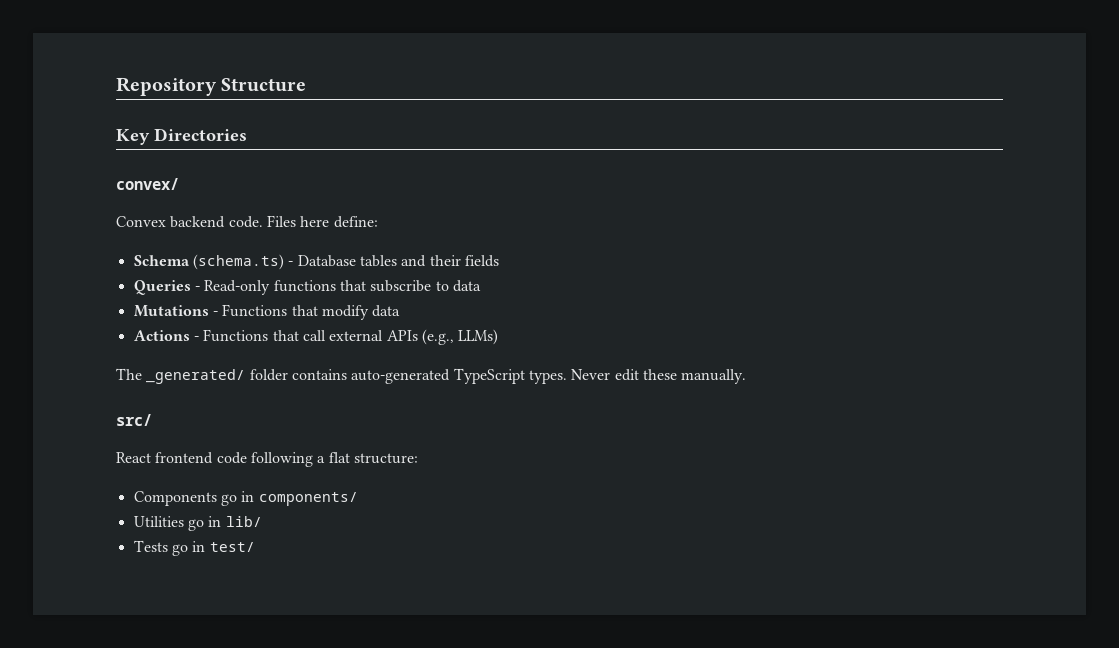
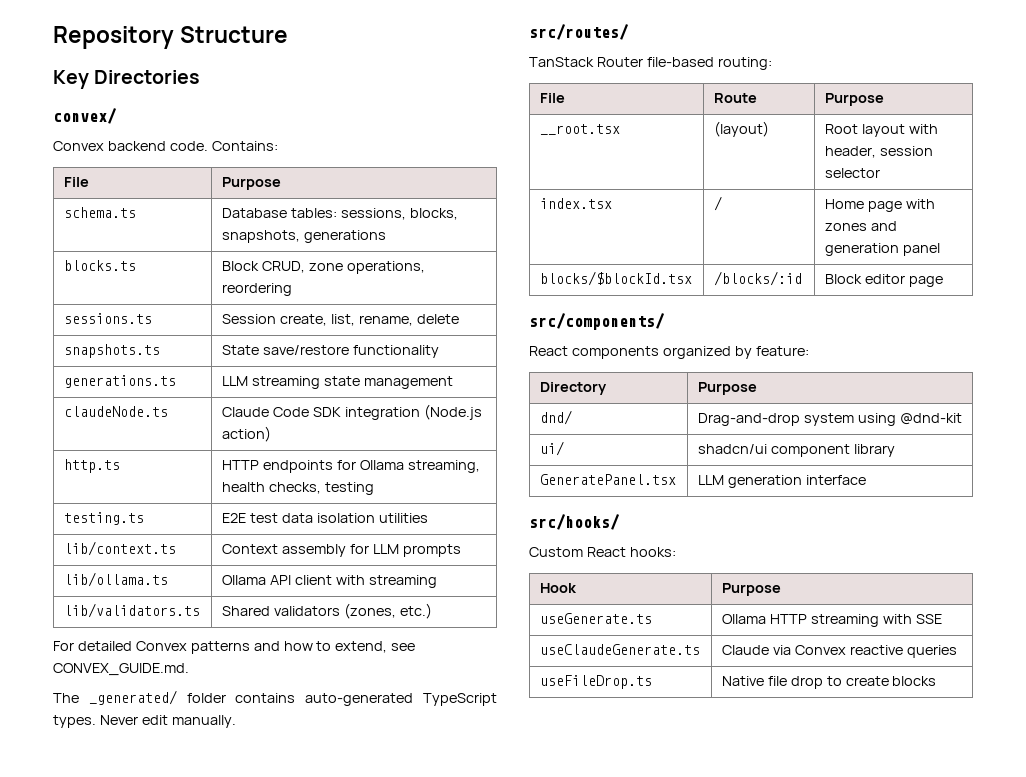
[266,215,378,228] [133,254,499,270] [133,280,481,295] [133,304,401,320] [133,329,499,345] Files here define: // Schema (schema.ts) - Database tables and their fields // Queries - Read-only functions that subscribe to data // Mutations - Functions that modify data // Actions - Functions that call external APIs (e.g., LLMs) -> [211,141,278,151] [63,177,89,187] [221,177,281,190] [63,207,136,218] [221,208,458,220] [221,230,386,243] [63,260,136,271] [221,261,425,274] [221,283,292,296] [63,313,152,324] [221,314,459,326] [63,344,160,358] [221,345,439,358] [63,375,176,388] [221,376,453,389] [63,406,168,417] [221,404,482,420] [221,426,271,442] [63,459,120,473] [221,460,480,473] [221,482,374,495] [63,512,144,525] [221,513,428,523] [63,541,176,556] [221,544,461,557] [63,572,168,587] [221,575,437,588] [63,603,200,618] [221,603,432,619] [53,641,416,654] [53,663,189,676] Contains: // File | Purpose // schema.ts | Database tables: sessions, blocks, snapshots, generations // blocks.ts | Block CRUD, zone operations, reordering // sessions.ts | Session create, list, rename, delete // snapshots.ts | State save/restore functionality // generations.ts | LLM streaming state management // claudeNode.ts | Claude Code SDK integration (Node.js action) // http.ts | HTTP endpoints for Ollama streaming, health checks, testing // testing.ts | E2E test data isolation utilities // lib/context.ts | Context assembly for LLM prompts // lib/ollama.ts | Ollama API client with streaming // lib/validators.ts | Shared validators (zones, etc.) // For detailed Convex patterns and how to extend, see CONVEX_GUIDE.md.
[642,369,677,380] these -> (168, 720) none
[116,414,152,426] [116,452,418,467] [133,491,358,506] [133,516,262,531] [133,540,255,556] src/ // React frontend code following a flat structure: // Components go in components/ // Utilities go in lib/ // Tests go in test/ -> [529,24,629,40] [529,57,772,70] [539,93,565,103] [713,93,757,103] [824,93,884,106] [539,124,620,135] [713,121,769,137] [824,124,938,137] [824,146,933,158] [824,168,880,178] [539,198,612,209] [713,196,722,211] [824,199,935,212] [824,221,897,231] [824,243,940,256] [539,271,692,286] [713,271,802,286] [824,274,943,287] [529,313,665,330] [529,346,809,359] [539,382,607,395] [697,382,757,395] [539,410,572,425] [697,413,962,426] [539,441,564,456] [697,444,895,457] [539,474,676,485] [697,475,866,488] [529,514,620,530] [529,547,676,557] [539,583,577,593] [721,583,781,596] [539,613,652,624] [721,614,942,627] [539,644,700,655] [721,645,957,658] [539,675,652,689] [721,676,937,689] src/routes/ // TanStack Router file-based routing: // File | Route | Purpose // __root.tsx | (layout) | Root layout with header, session selector // index.tsx | / | Home page with zones and generation panel // blocks/$blockId.tsx | /blocks/:id | Block editor page // src/components/ // React components organized by feature: // Directory | Purpose // dnd/ | Drag-and-drop system using @dnd-kit // ui/ | shadcn/ui component library // GeneratePanel.tsx | LLM generation interface // src/hooks/ // Custom React hooks: // Hook | Purpose // useGenerate.ts | Ollama HTTP streaming with SSE // useClaudeGenerate.ts | Claude via Convex reactive queries // useFileDrop.ts | Native file drop to create blocks

